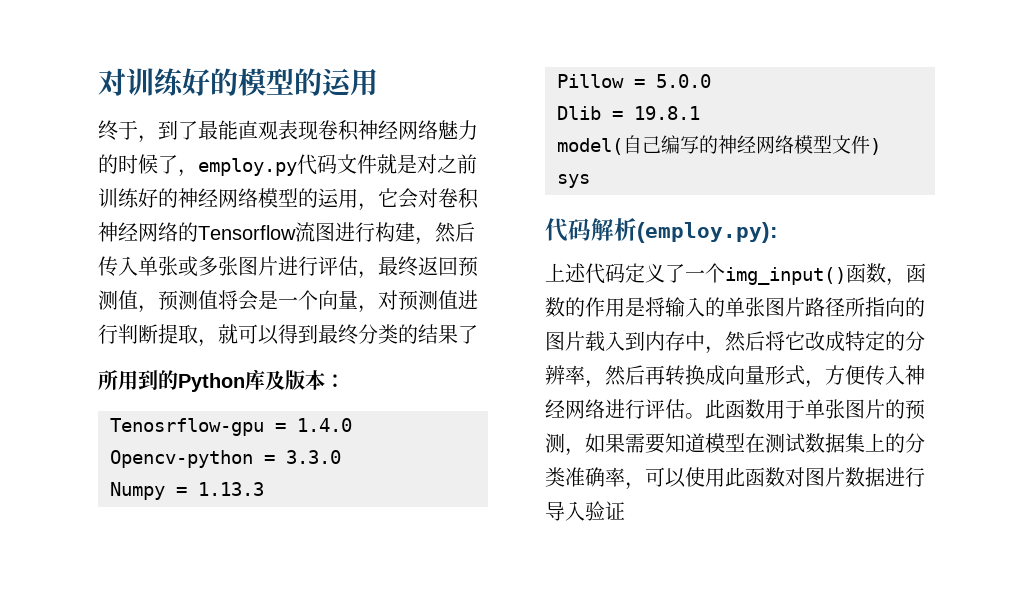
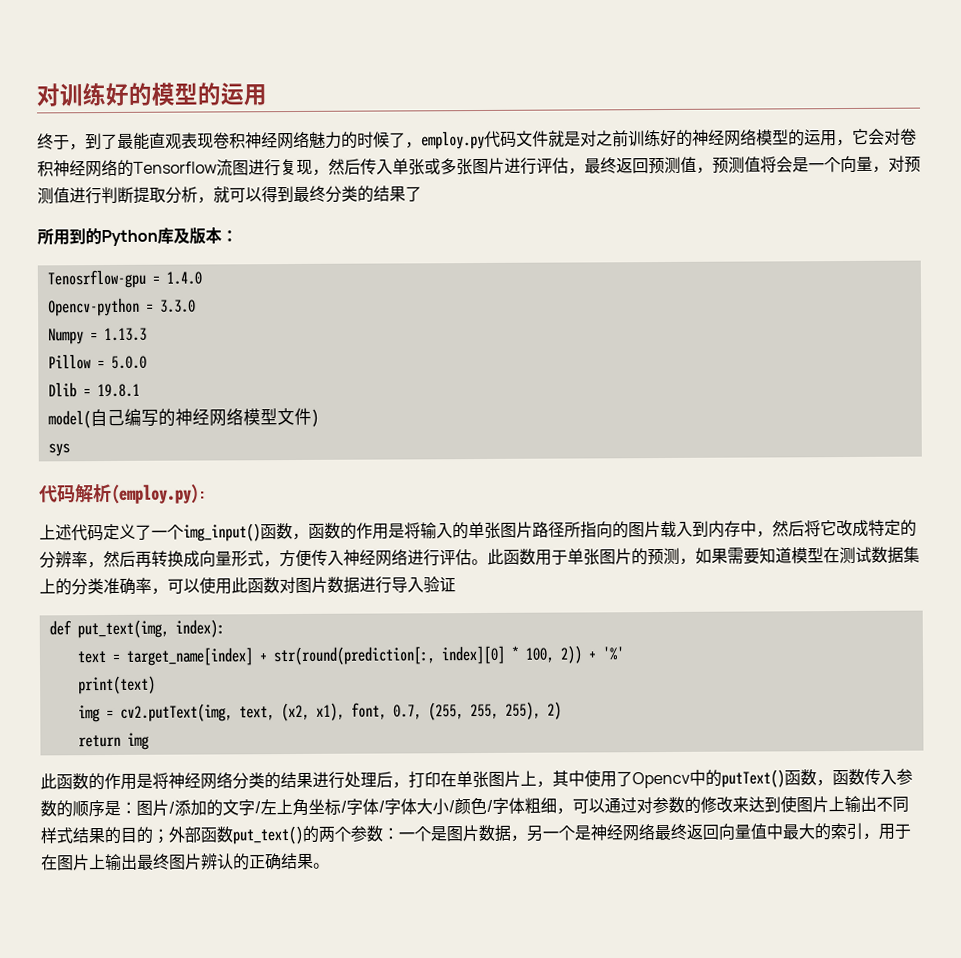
[375,222,415,242] 构建 -> [280,158,313,176] 复现
(198, 334) none -> [165,186,198,204] 分析
(625, 510) none -> [48,619,225,639] [76,645,624,666] [77,675,156,695] [77,701,562,723] [77,732,149,750] [40,768,913,791] [40,795,909,818] [40,822,911,845] [41,852,330,871] // def put_text(img, index): // text = target_name[index] + str(round(prediction[:, index][0] * 100, 2)) + '%' // print(text) // img = cv2.putText(img, text, (x2, x1), font, 0.7, (255, 255, 255), 2) // return img // 此函数的作用是将神经网络分类的结果进行处理后，打印在单张图片上，其中使用了Opencv中的putText()函数，函数传入参数的顺序是：图片/添加的文字/左上角坐标/字体/字体大小/颜色/字体粗细，可以通过对参数的修改来达到使图片上输出不同样式结果的目的；外部函数put_text()的两个参数：一个是图片数据，另一个是神经网络最终返回向量值中最大的索引，用于在图片上输出最终图片辨认的正确结果。

